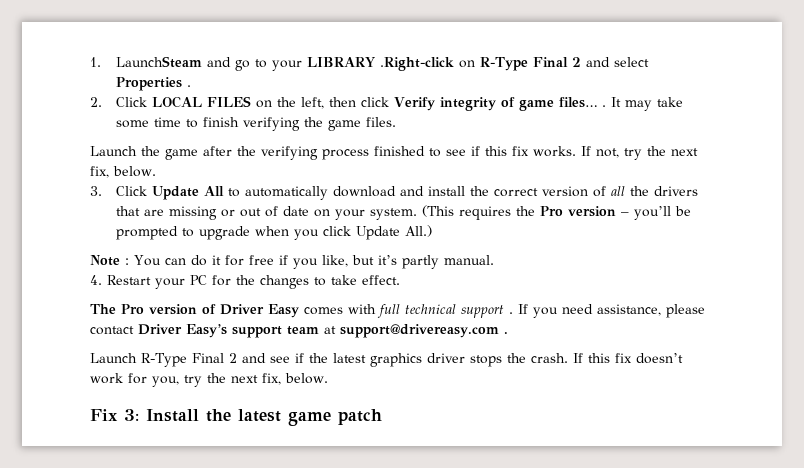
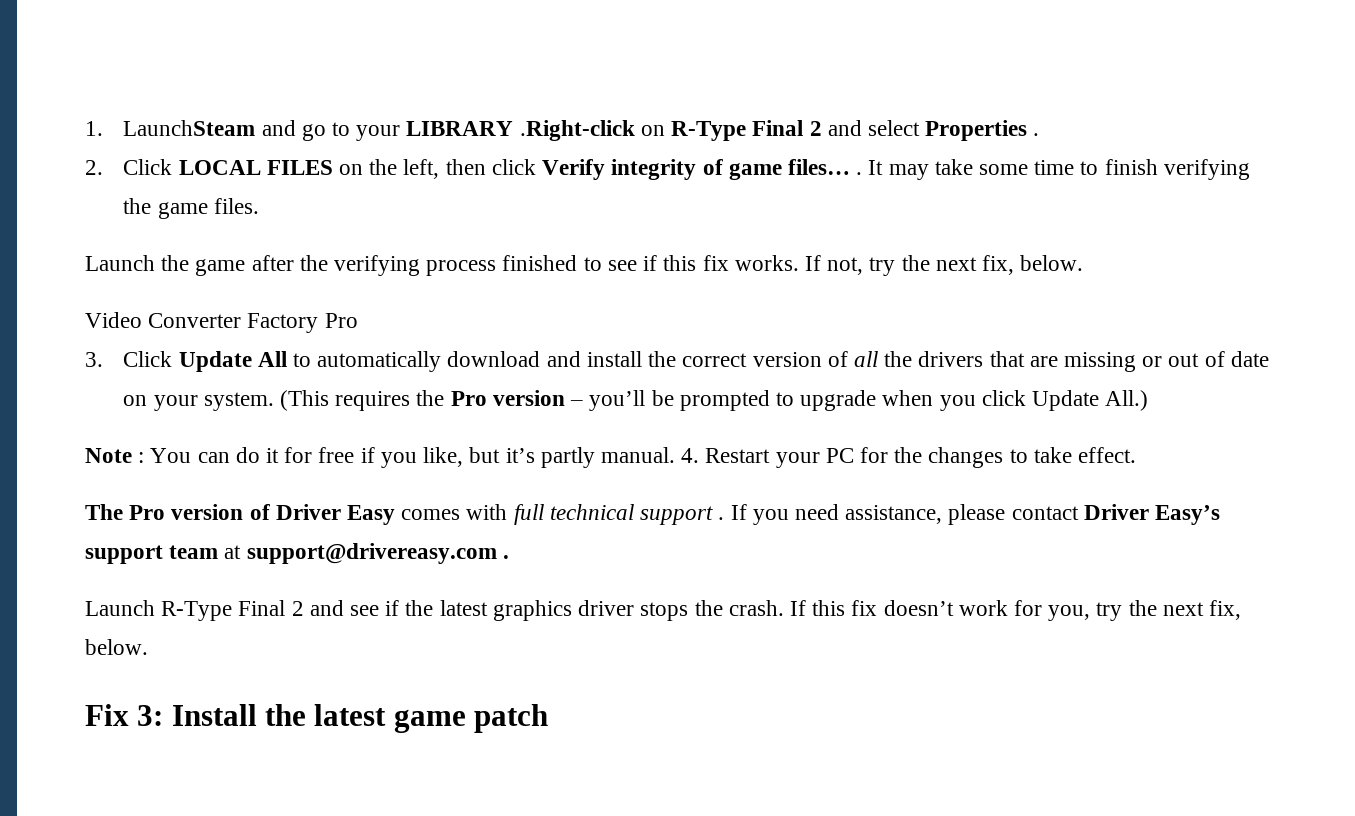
(156, 171) none -> [85,312,358,333] // Video Converter Factory Pro
(494, 260) // -> (675, 455) none

